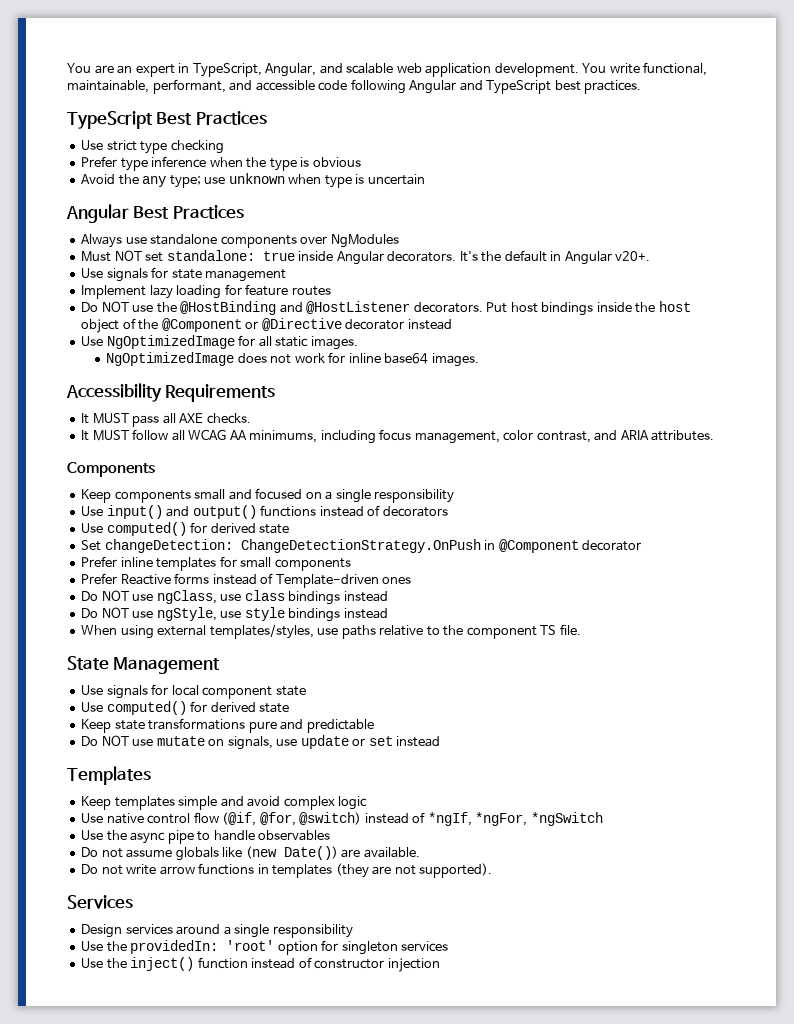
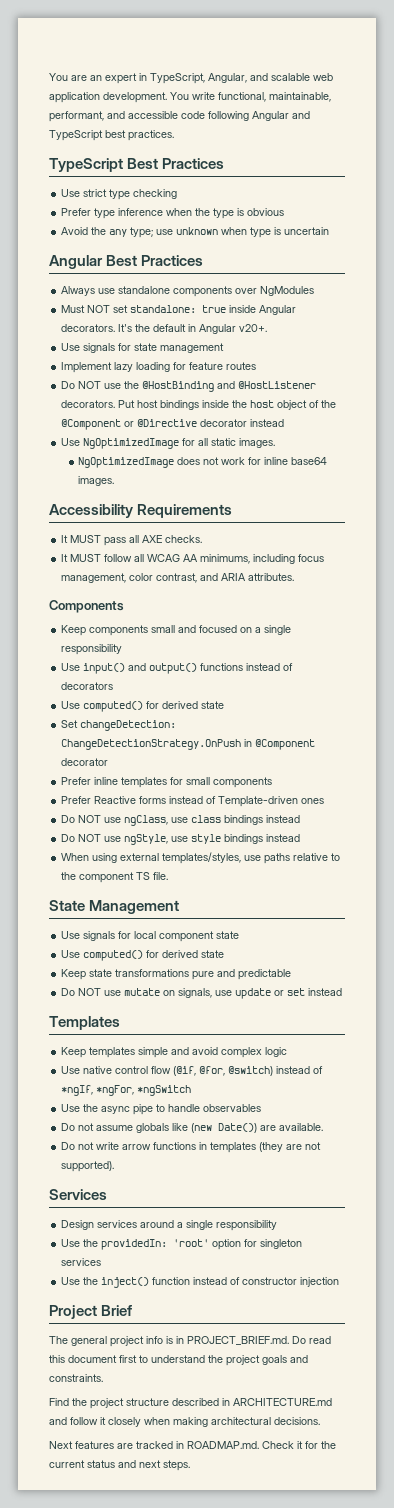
(440, 965) none -> [49,1305,133,1319] [49,1336,331,1347] [49,1355,308,1366] [49,1374,103,1382] [49,1398,332,1409] [49,1417,320,1427] [49,1441,336,1449] [49,1460,190,1471] // Project Brief // The general project info is in PROJECT_BRIEF.md. Do read this document first to understand the project goals and constraints. // Find the project structure described in ARCHITECTURE.md and follow it closely when making architectural decisions. // Next features are tracked in ROADMAP.md. Check it for the current status and next steps.

